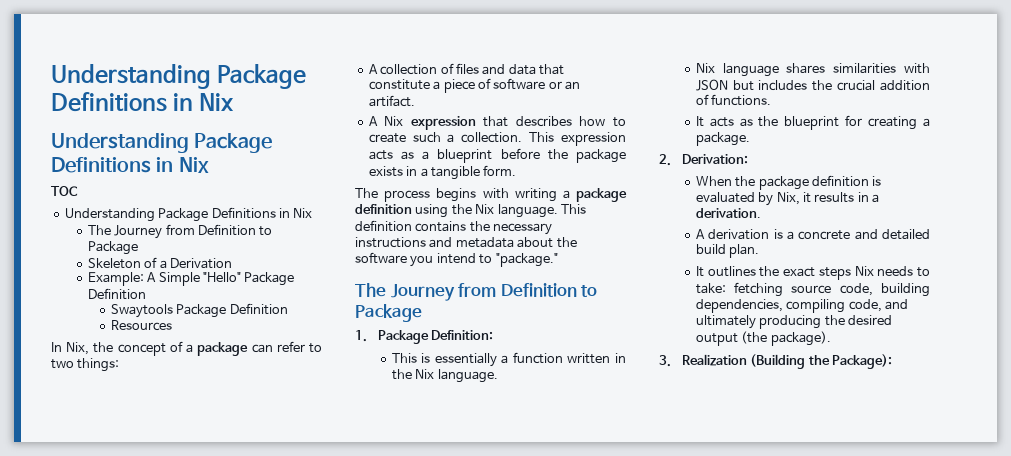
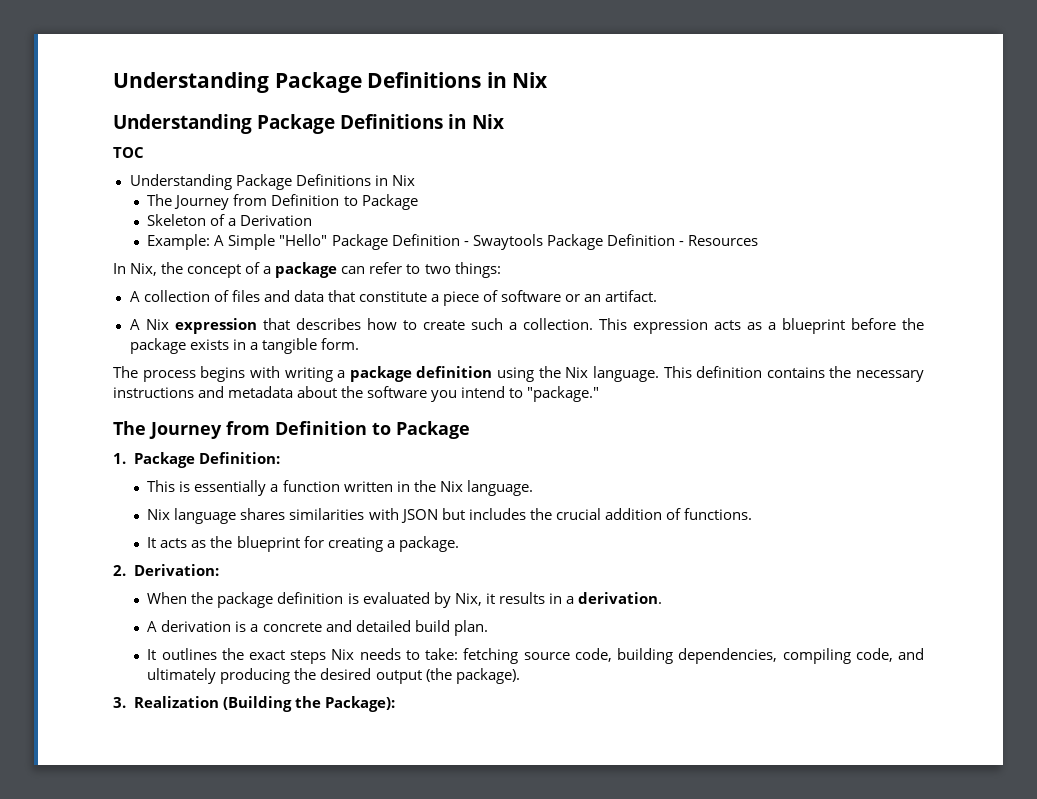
(146, 294) // -> [463,241,469,246] -
(288, 309) // -> [678,241,684,246] -

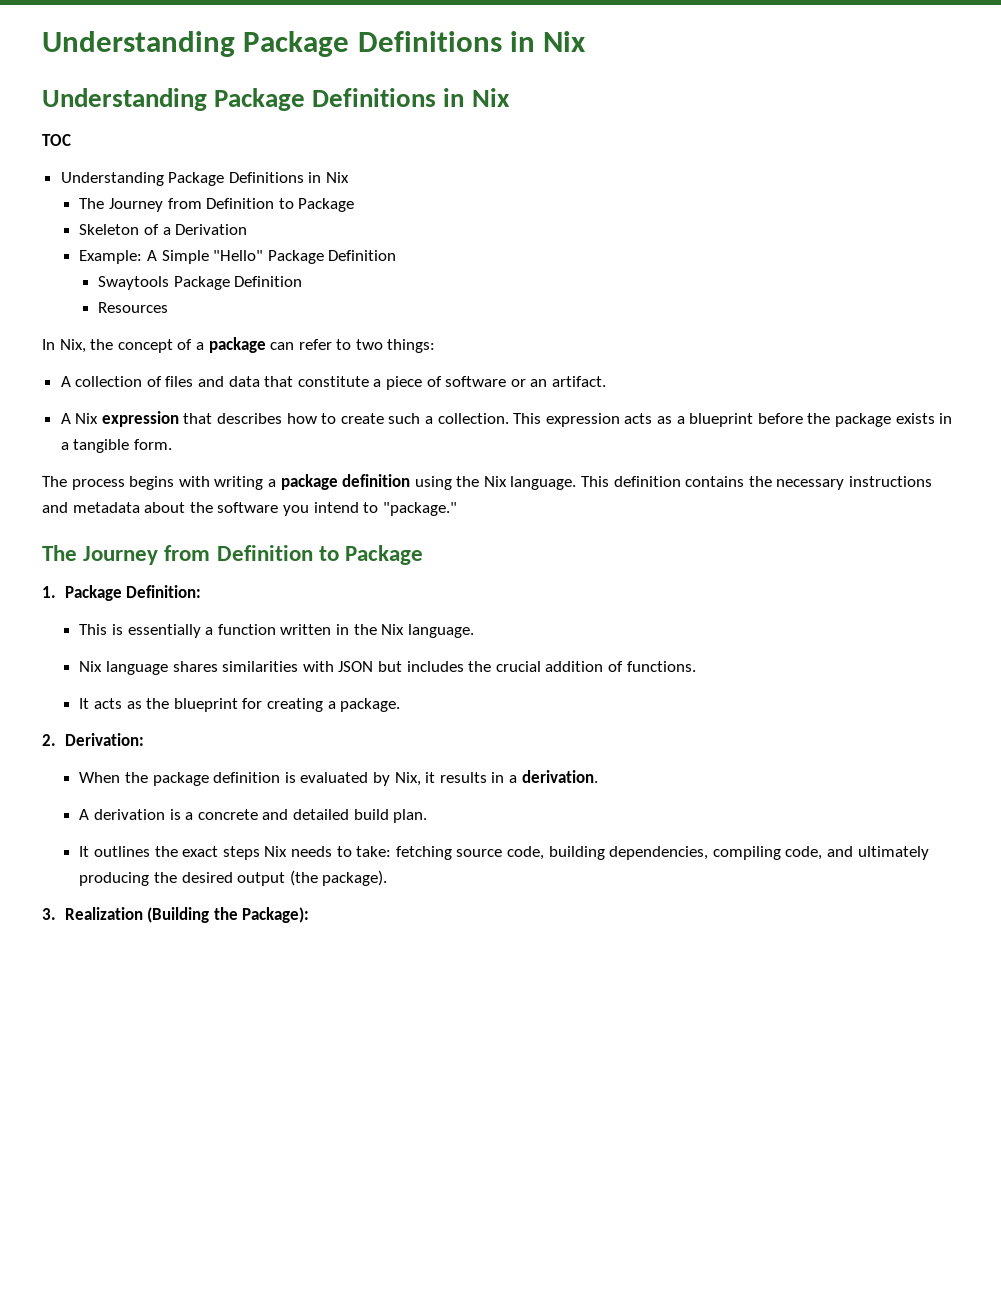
[463,241,469,246] - -> (397, 255) //
[678,241,684,246] - -> (303, 281) //

